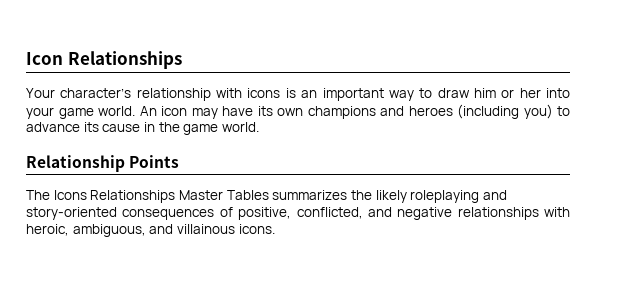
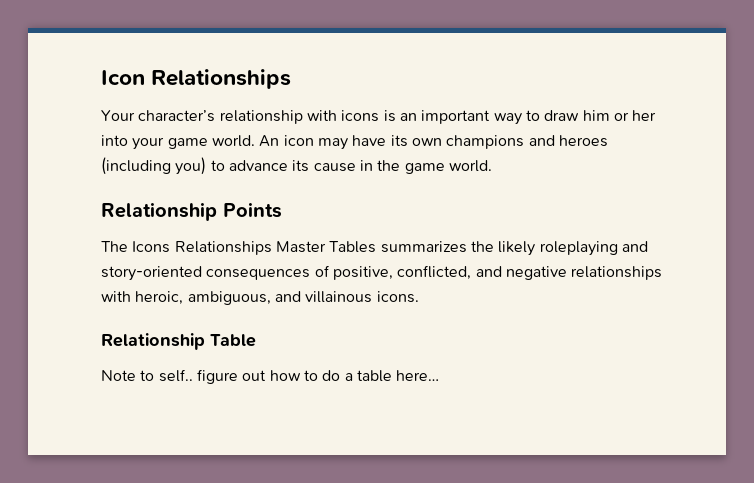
(275, 229) none -> [101,333,256,350] [101,369,440,384] // Relationship Table // Note to self.. figure out how to do a table here…

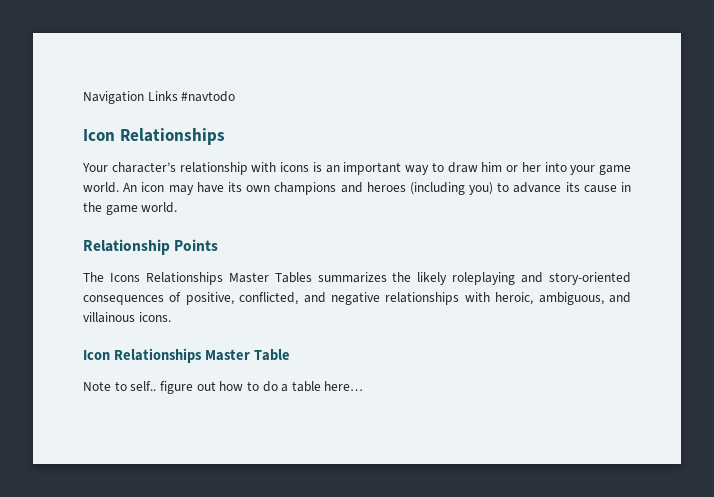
(101, 77) none -> [83,91,236,104] Navigation Links #navtodo //
[101,333,205,350] Relationship -> [83,348,250,363] Icon Relationships Master

